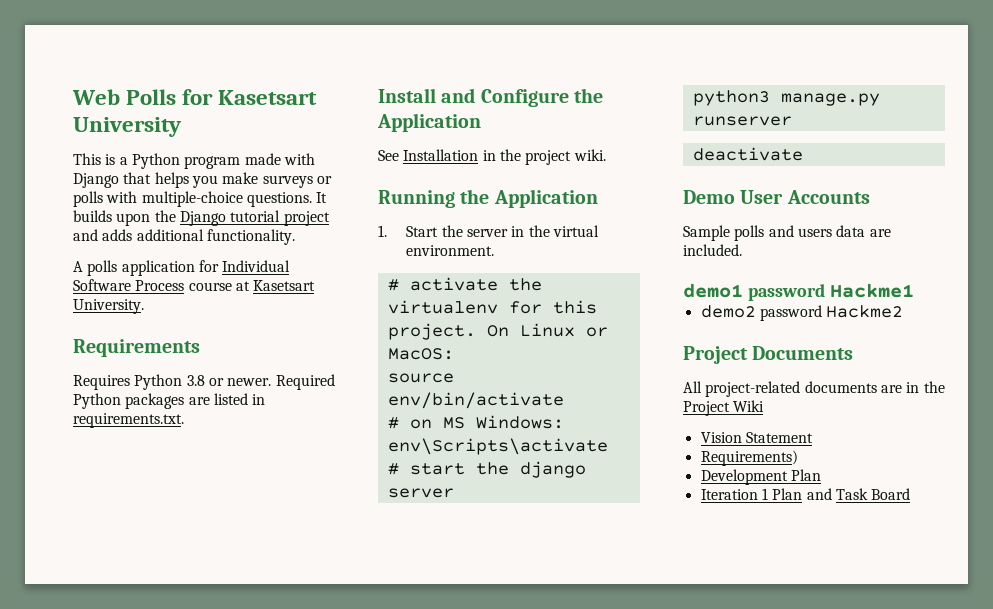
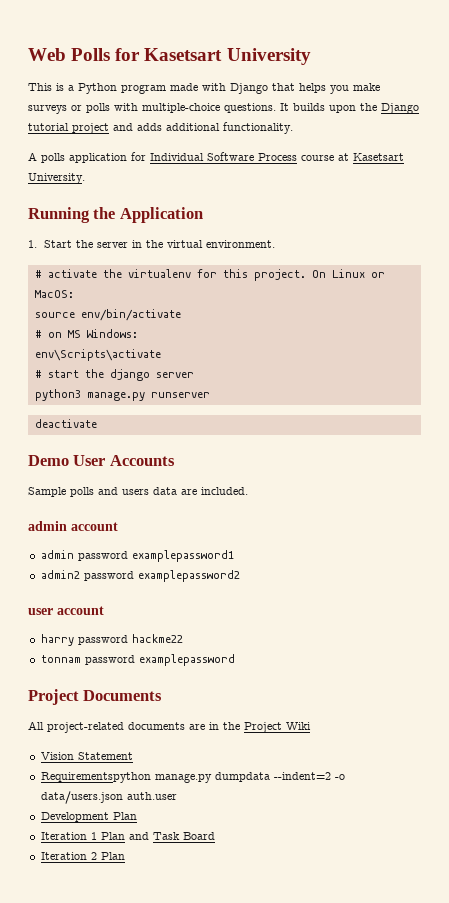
[73,339,200,357] [73,374,335,390] [73,393,266,409] [73,413,184,428] [378,88,604,107] [377,113,481,132] [378,149,606,165] // Requirements // Requires Python 3.8 or newer. Required Python packages are listed in requirements.txt. // Install and Configure the Application // See Installation in the project wiki. -> (85, 178) none
[683,283,914,301] [700,305,904,321] demo1 password Hackme1 // demo2 password Hackme2 -> [28,521,118,531] [40,550,234,562] [40,570,240,582] [28,606,104,615] [40,634,183,646] [40,654,235,666] admin account // admin password examplepassword1 // admin2 password examplepassword2 // user account // harry password hackme22 // tonnam password examplepassword
[700,450,798,466] Requirements) -> [40,772,345,783] [40,791,177,804] Requirementspython manage.py dumpdata --indent=2 -o data/users.json auth.user
(911, 494) none -> [40,852,125,860] // Iteration 2 Plan

